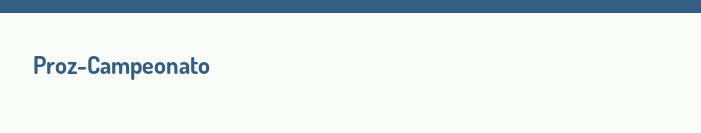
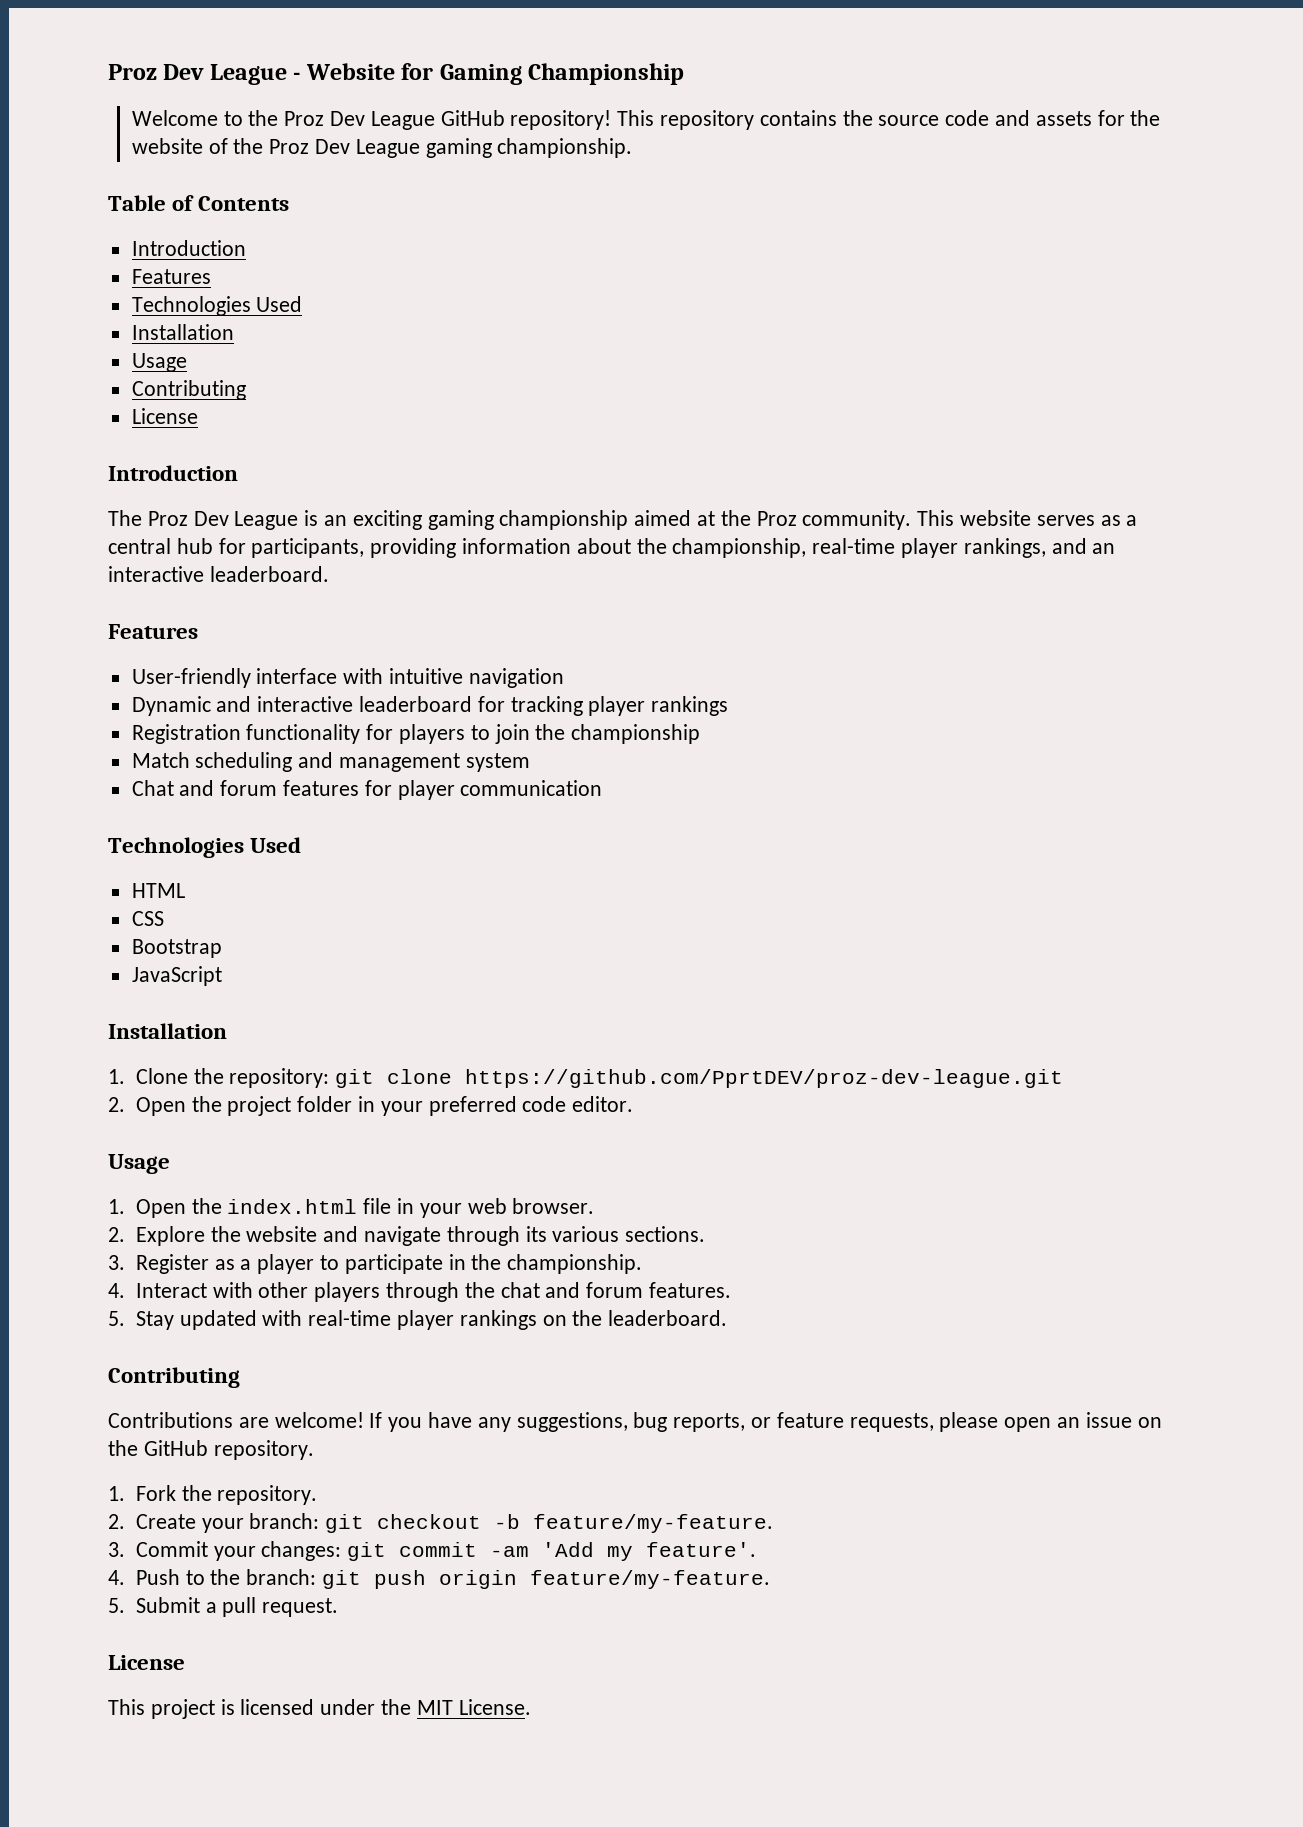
[33,56,210,80] Proz-Campeonato -> [108,63,685,85] [131,110,1161,130] [131,138,633,158] [108,195,290,211] [131,240,246,256] [131,269,211,284] [131,296,303,316] [131,324,234,340] [131,353,187,372] [131,380,246,400] [131,408,198,424] [108,465,238,481] [108,510,1138,530] [108,538,1116,558] [108,566,329,582] [108,624,198,639] [131,668,564,688] [131,696,729,716] [131,724,701,744] [131,752,530,772] [131,780,603,800] [108,837,302,858] [131,883,185,898] [131,911,164,926] [131,939,222,958] [131,966,222,986] [108,1023,227,1039] [108,1068,1064,1088] [108,1096,634,1116] [108,1154,170,1174] [108,1198,595,1218] [108,1226,706,1246] [108,1254,643,1274] [108,1282,731,1302] [108,1310,728,1330] [108,1367,240,1388] [108,1412,1162,1432] [108,1440,314,1460] [108,1485,318,1505] [108,1513,774,1533] [108,1541,757,1561] [108,1569,770,1589] [108,1597,339,1617] [108,1655,185,1670] [108,1699,531,1719] Proz Dev League - Website for Gaming Championship // Welcome to the Proz Dev League GitHub repository! This repository contains the source code and assets for the website of the Proz Dev League gaming championship. // Table of Contents // Introduction // Features // Technologies Used // Installation // Usage // Contributing // License // Introduction // The Proz Dev League is an exciting gaming championship aimed at the Proz community. This website serves as a central hub for participants, providing information about the championship, real-time player rankings, and an interactive leaderboard. // Features // User-friendly interface with intuitive navigation // Dynamic and interactive leaderboard for tracking player rankings // Registration functionality for players to join the championship // Match scheduling and management system // Chat and forum features for player communication // Technologies Used // HTML // CSS // Bootstrap // JavaScript // Installation // 1. Clone the repository: git clone https://github.com/PprtDEV/proz-dev-league.git // 2. Open the project folder in your preferred code editor. // Usage // 1. Open the index.html file in your web browser. // 2. Explore the website and navigate through its various sections. // 3. Register as a player to participate in the championship. // 4. Interact with other players through the chat and forum features. // 5. Stay updated with real-time player rankings on the leaderboard. // Contributing // Contributions are welcome! If you have any suggestions, bug reports, or feature requests, please open an issue on the GitHub repository. // 1. Fork the repository. // 2. Create your branch: git checkout -b feature/my-feature. // 3. Commit your changes: git commit -am 'Add my feature'. // 4. Push to the branch: git push origin feature/my-feature. // 5. Submit a pull request. // License // This project is licensed under the MIT License.

